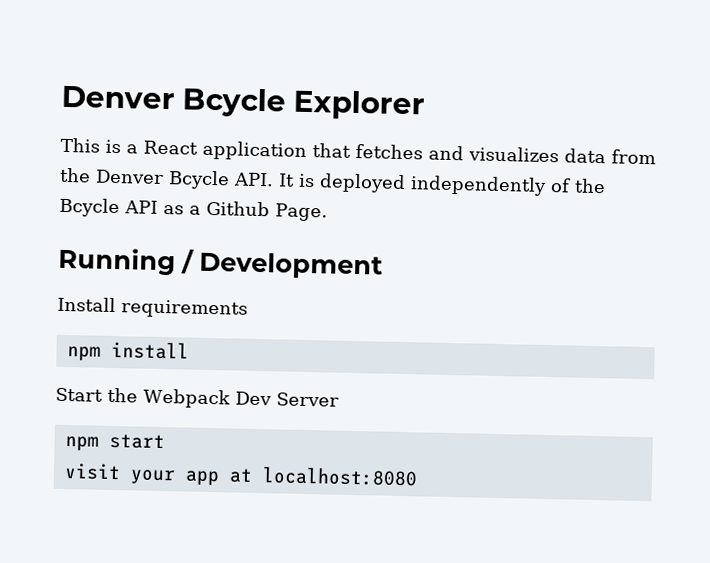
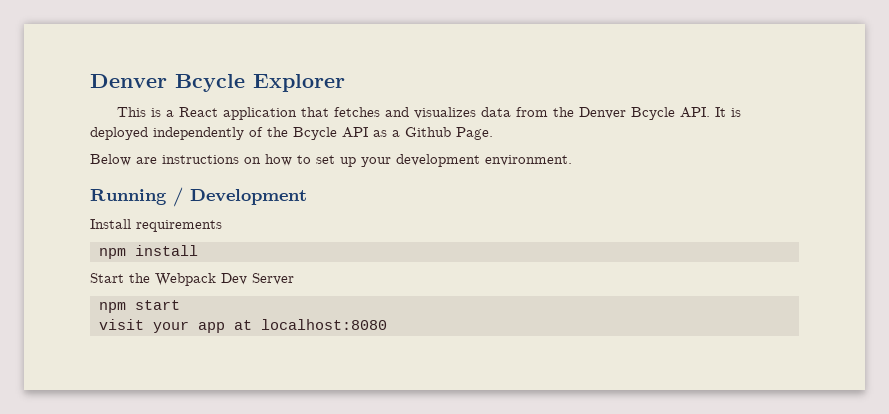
(328, 212) none -> [90,154,572,167] // Below are instructions on how to set up your development environment.

